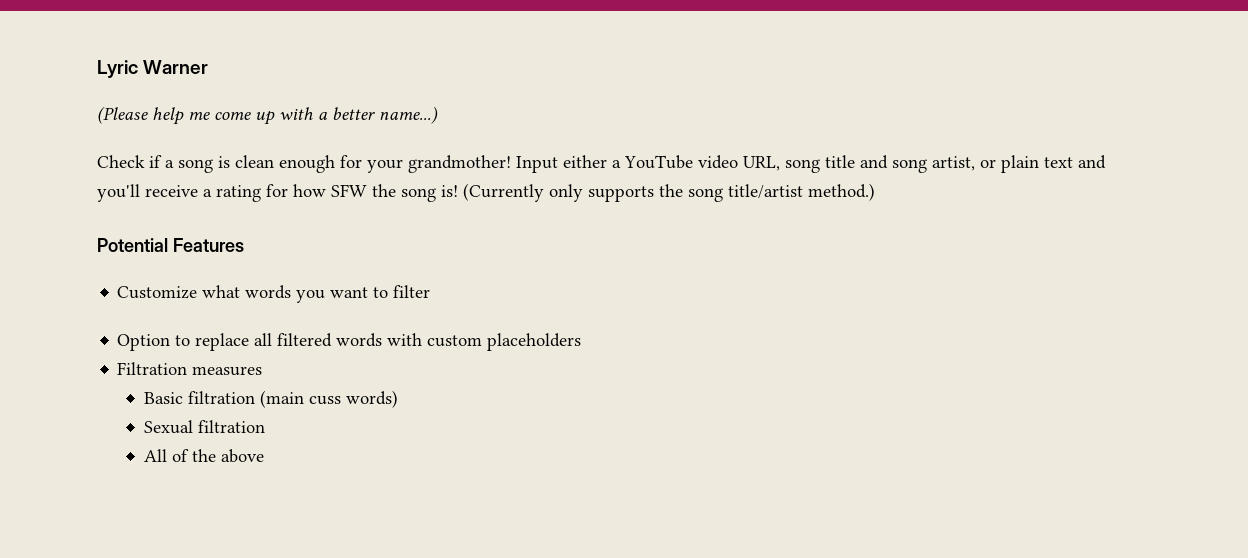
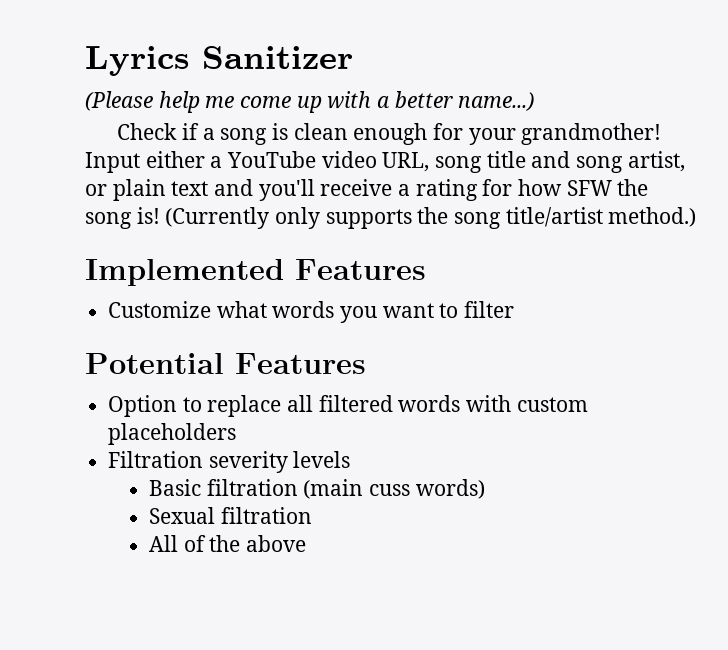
[97,60,209,78] Lyric Warner -> [85,46,353,76] Lyrics Sanitizer
[97,238,168,252] Potential -> [85,259,284,286] Implemented
(431, 291) none -> [85,353,366,374] // Potential Features
[192,366,263,376] measures -> [208,451,351,473] severity levels

